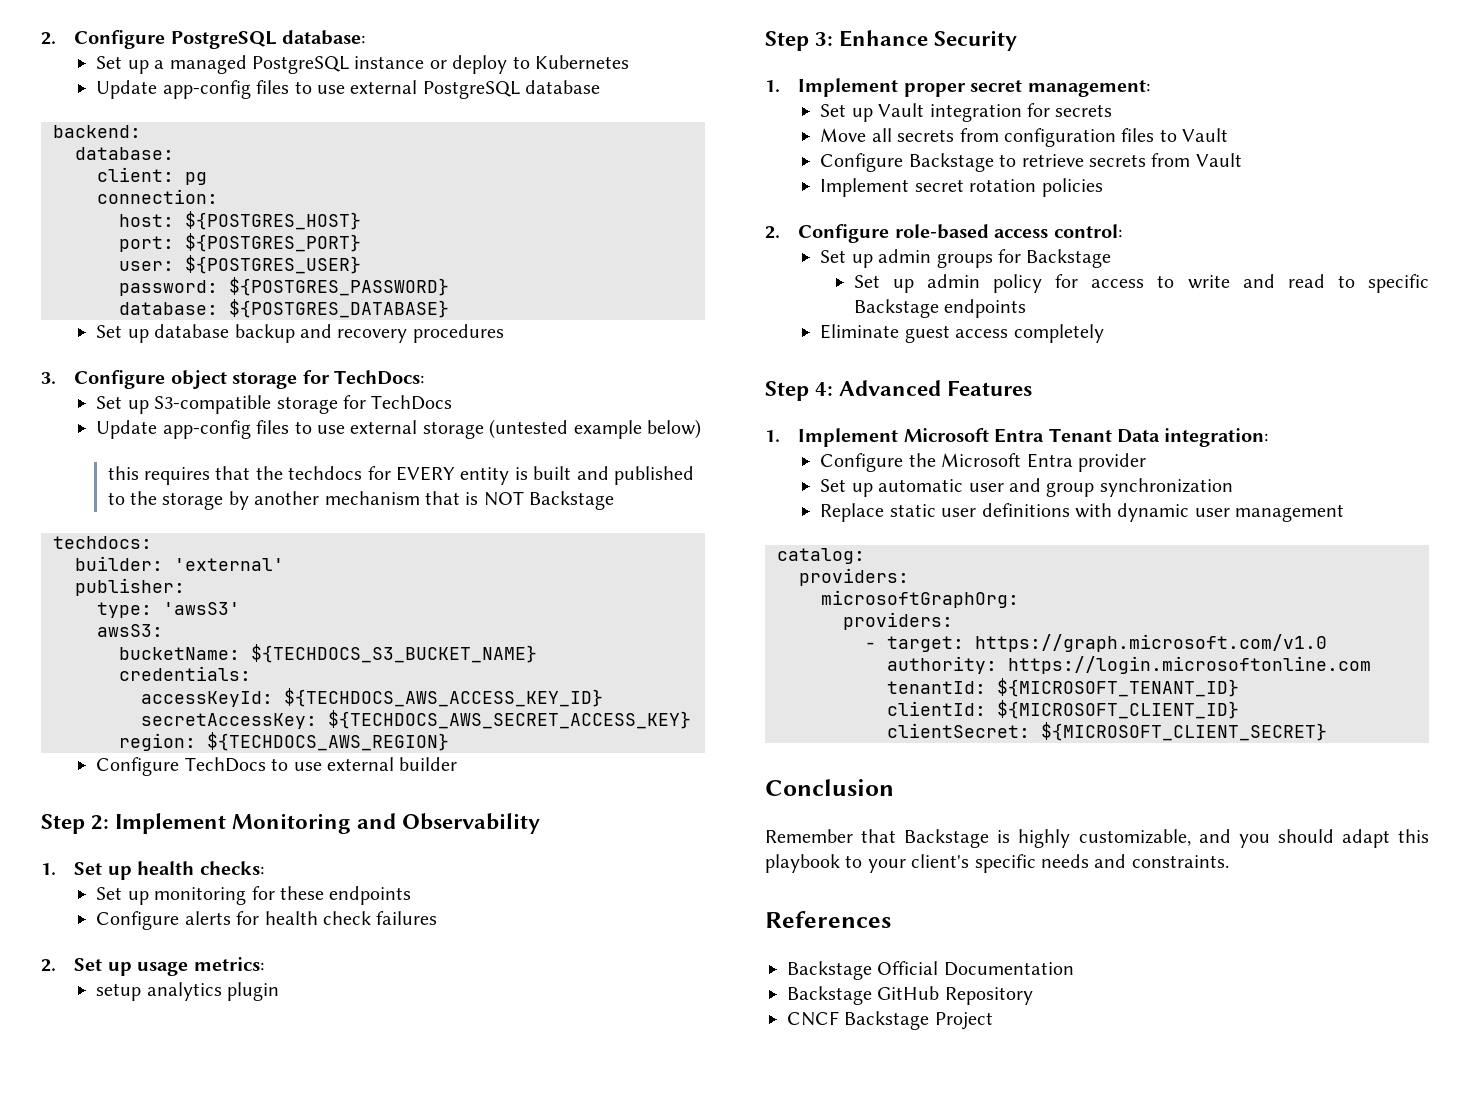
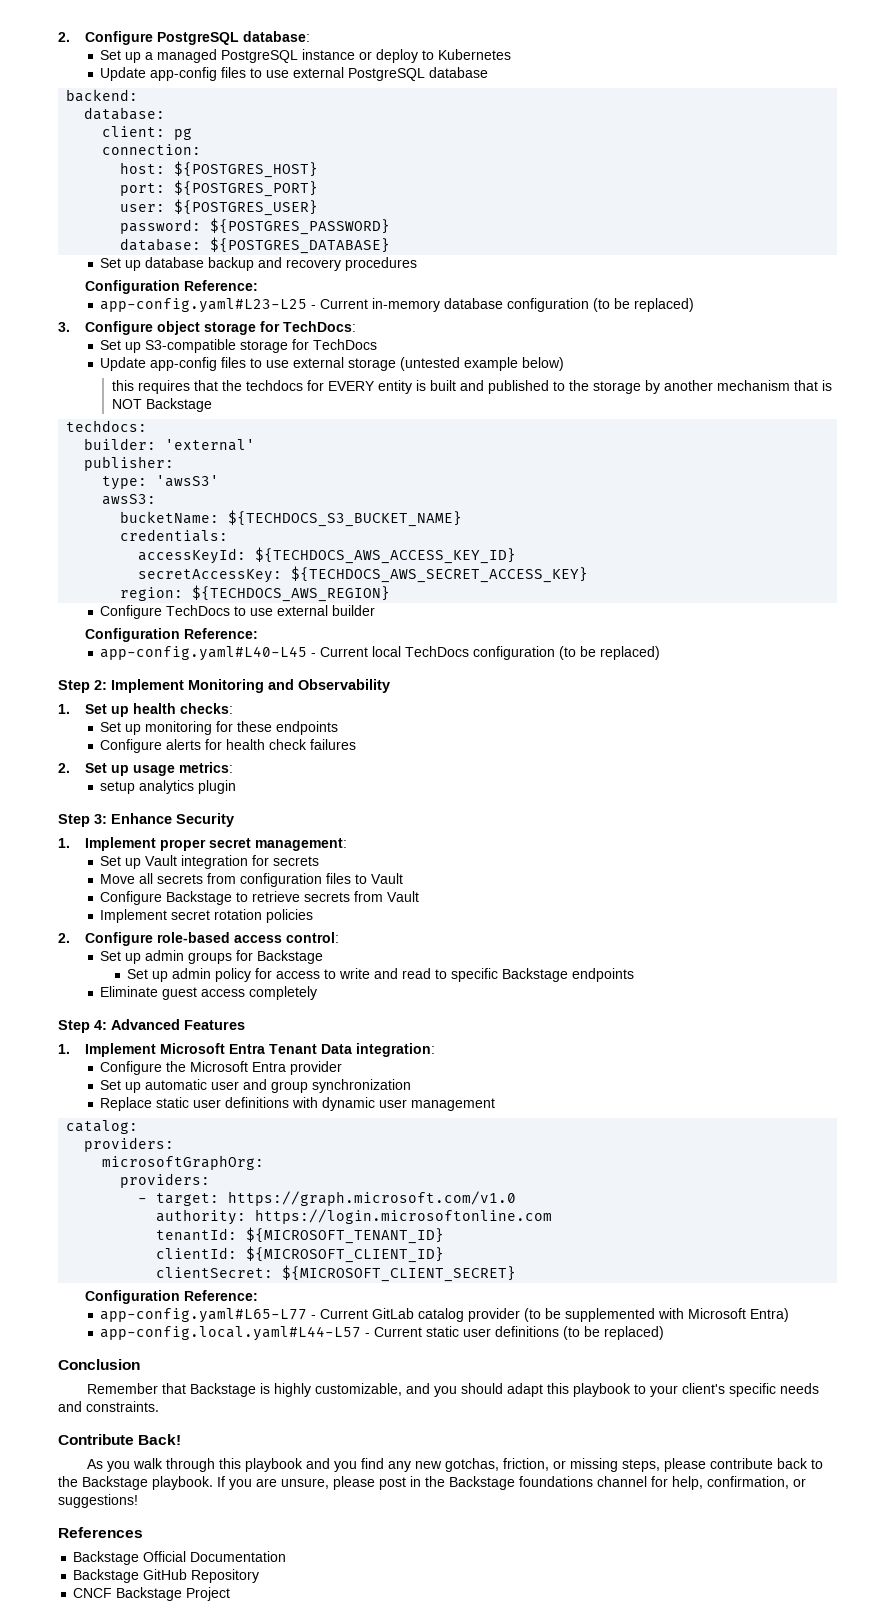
(504, 333) none -> [85,280,259,294] [100,298,695,313] // Configuration Reference: // app-config.yaml#L23-L25 - Current in-memory database configuration (to be replaced)
(458, 764) none -> [85,628,259,642] [100,646,661,661] // Configuration Reference: // app-config.yaml#L40-L45 - Current local TechDocs configuration (to be replaced)
(1327, 731) none -> [85,1290,259,1304] [100,1308,790,1323] [100,1326,665,1341] // Configuration Reference: // app-config.yaml#L65-L77 - Current GitLab catalog provider (to be supplemented with Microsoft Entra) // app-config.local.yaml#L44-L57 - Current static user definitions (to be replaced)
(1229, 861) none -> [58,1434,182,1445] [86,1458,823,1472] [58,1476,806,1490] [58,1494,138,1508] // Contribute Back! // As you walk through this playbook and you find any new gotchas, friction, or missing steps, please contribute back to the Backstage playbook. If you are unsure, please post in the Backstage foundations channel for help, confirmation, or suggestions!

